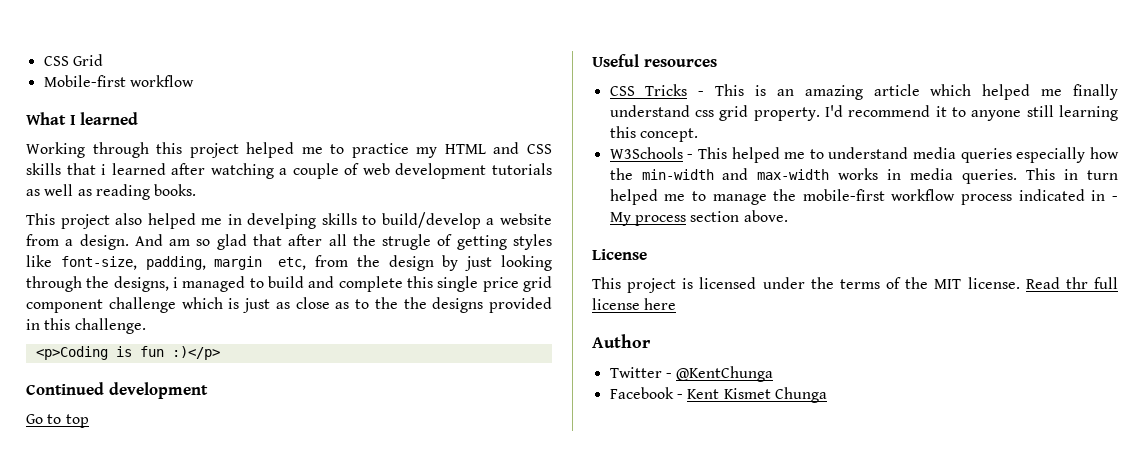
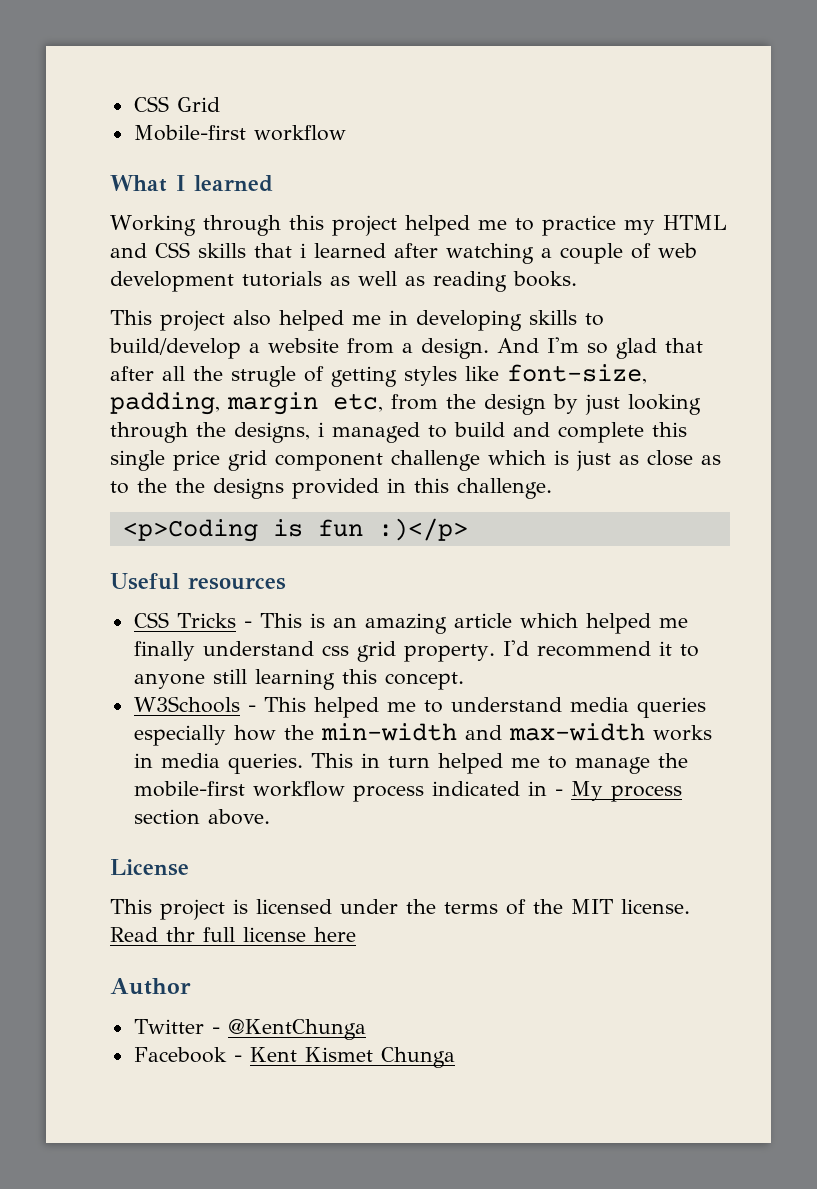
[247,213,317,229] develping -> [416,310,522,331] developing
[169,239,191,246] am -> [547,337,579,353] I'm
[26,382,208,399] [26,414,89,428] // Continued development // Go to top -> (468, 529) none

